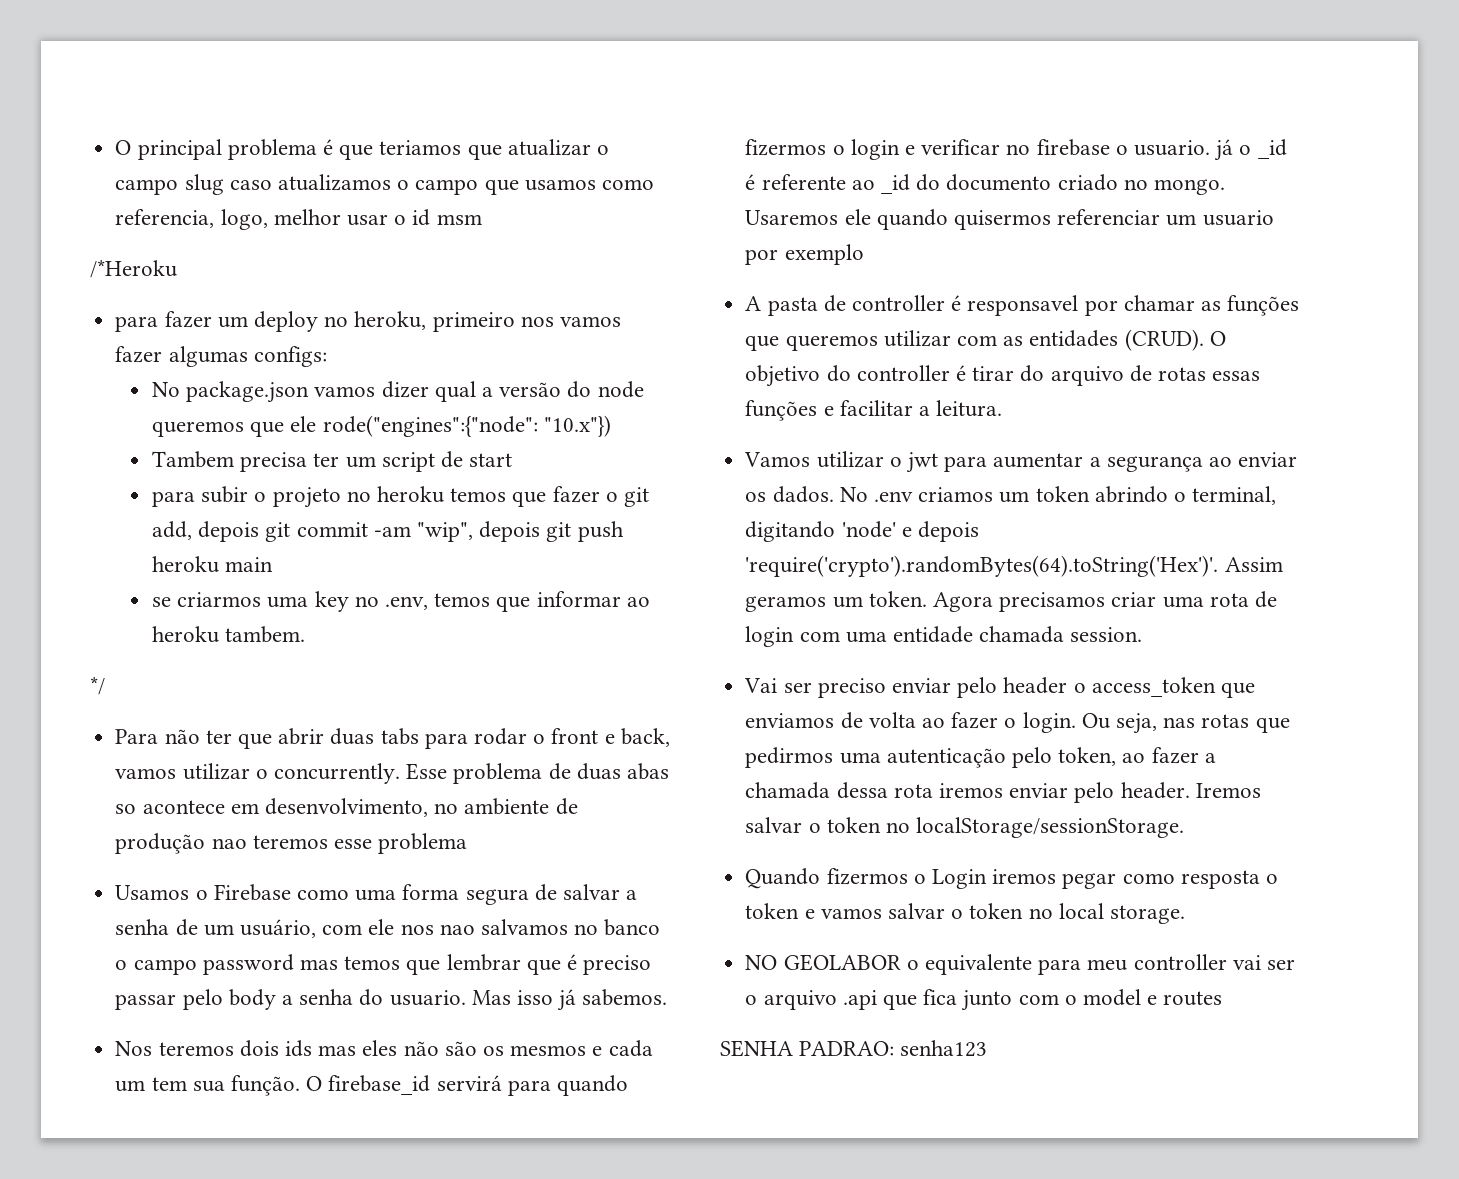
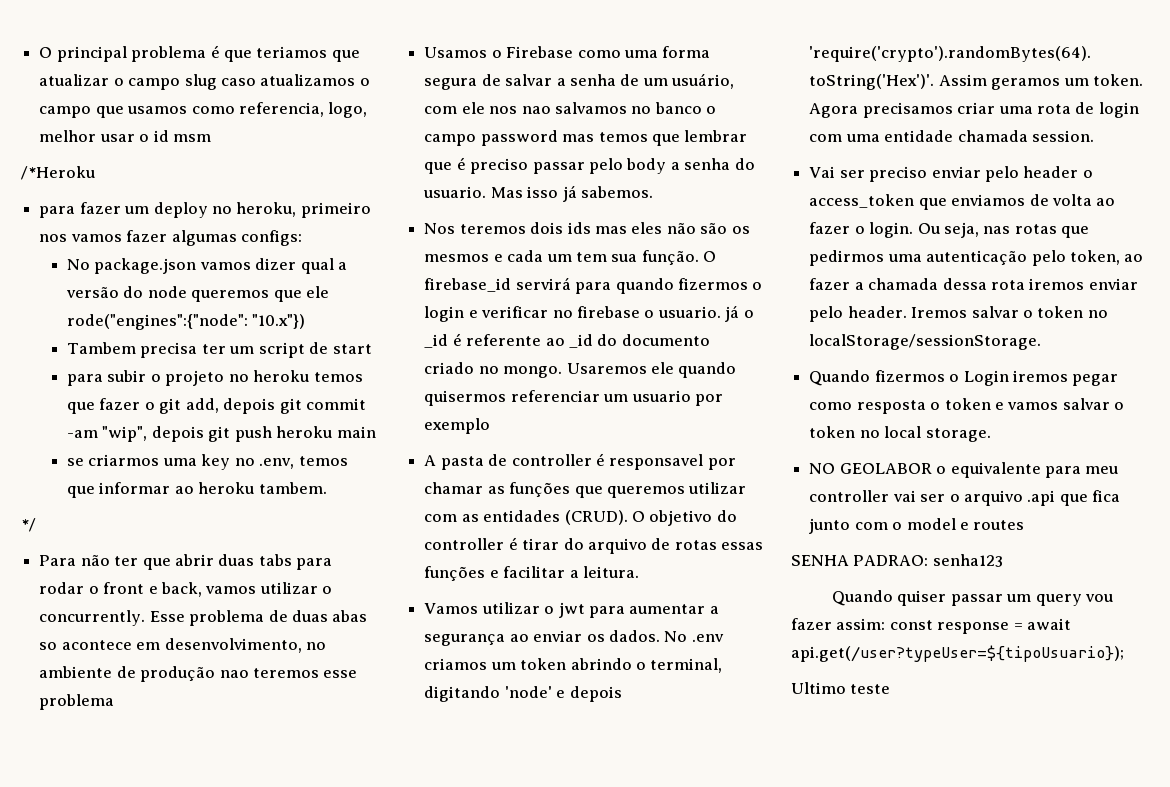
(988, 1048) none -> [831,590,1114,606] [791,618,1072,634] [791,645,1124,662] [791,682,891,694] // Quando quiser passar um query vou fazer assim: const response = await api.get(/user?typeUser=${tipoUsuario}); // Ultimo teste

